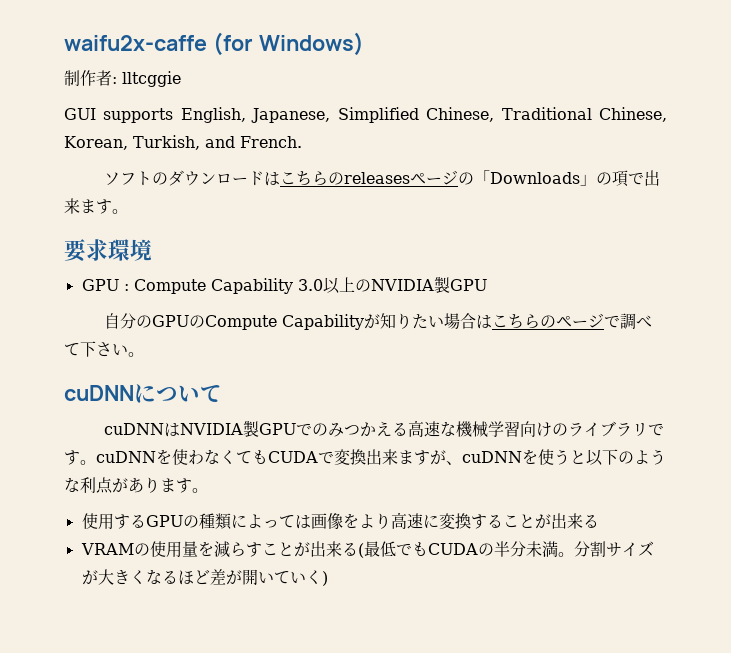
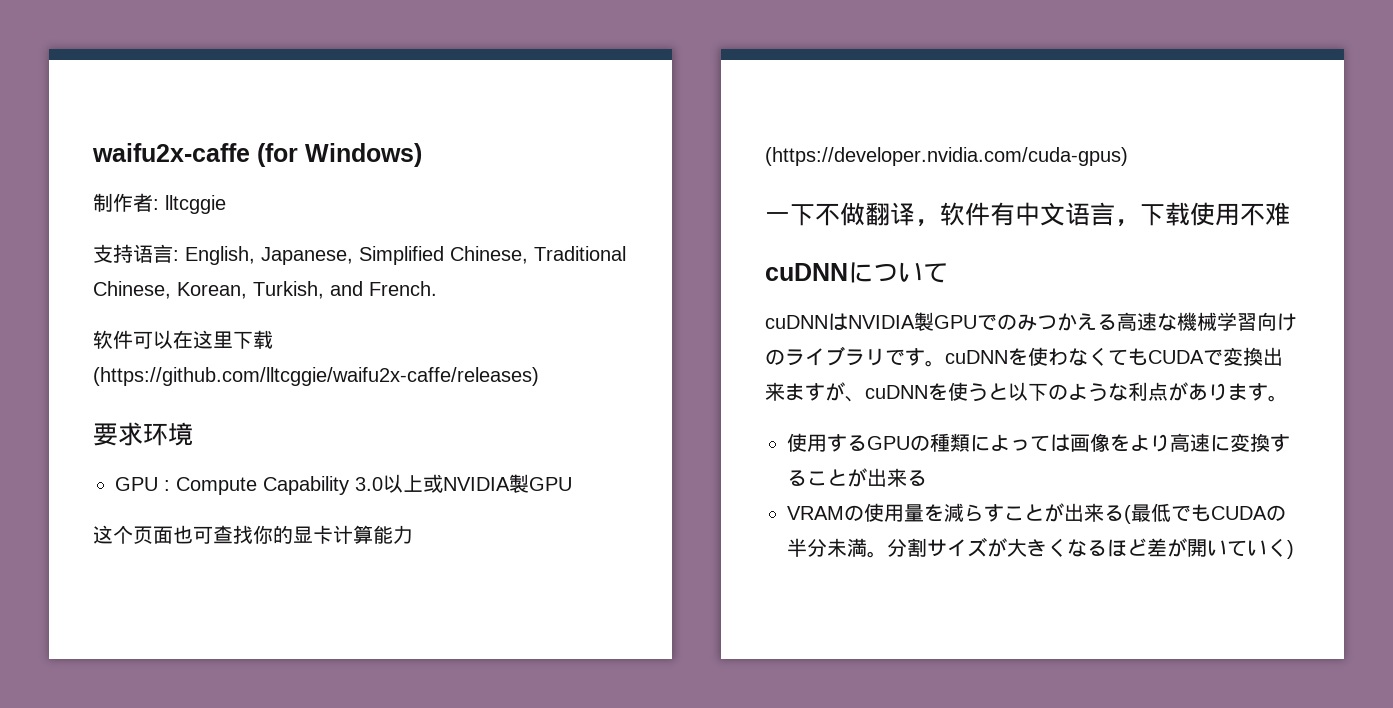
[64,108,174,123] GUI supports -> [93,244,179,263] 支持语言:
[104,170,661,187] [64,198,128,214] ソフトのダウンロードはこちらのreleasesページの「Downloads」の項で出来ます。 -> [93,330,273,349] [93,367,539,386] 软件可以在这里下载(https://github.com/lltcggie/waifu2x-caffe/releases)
[108,239,130,261] 環 -> [143,423,168,446] 环
[354,279,371,292] の -> [423,474,443,493] 或
[104,313,653,330] [64,341,144,357] 自分のGPUのCompute Capabilityが知りたい場合はこちらのページで調べて下さい。 -> [93,525,413,544] [765,147,1128,166] [765,202,1290,227] 这个页面也可查找你的显卡计算能力(https://developer.nvidia.com/cuda-gpus) // 一下不做翻译，软件有中文语言，下载使用不难

